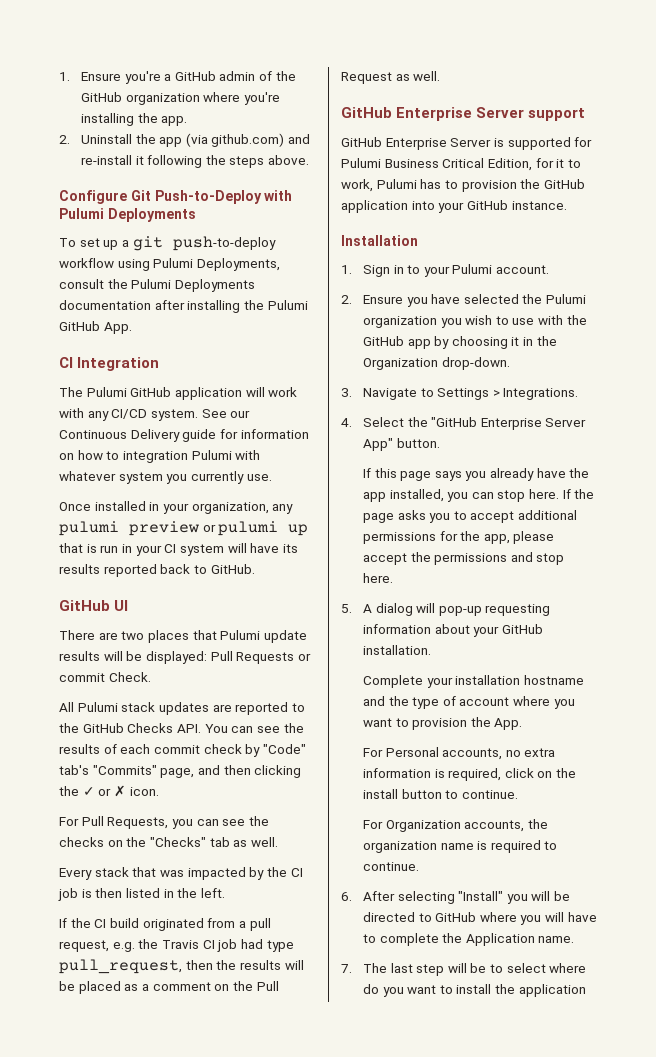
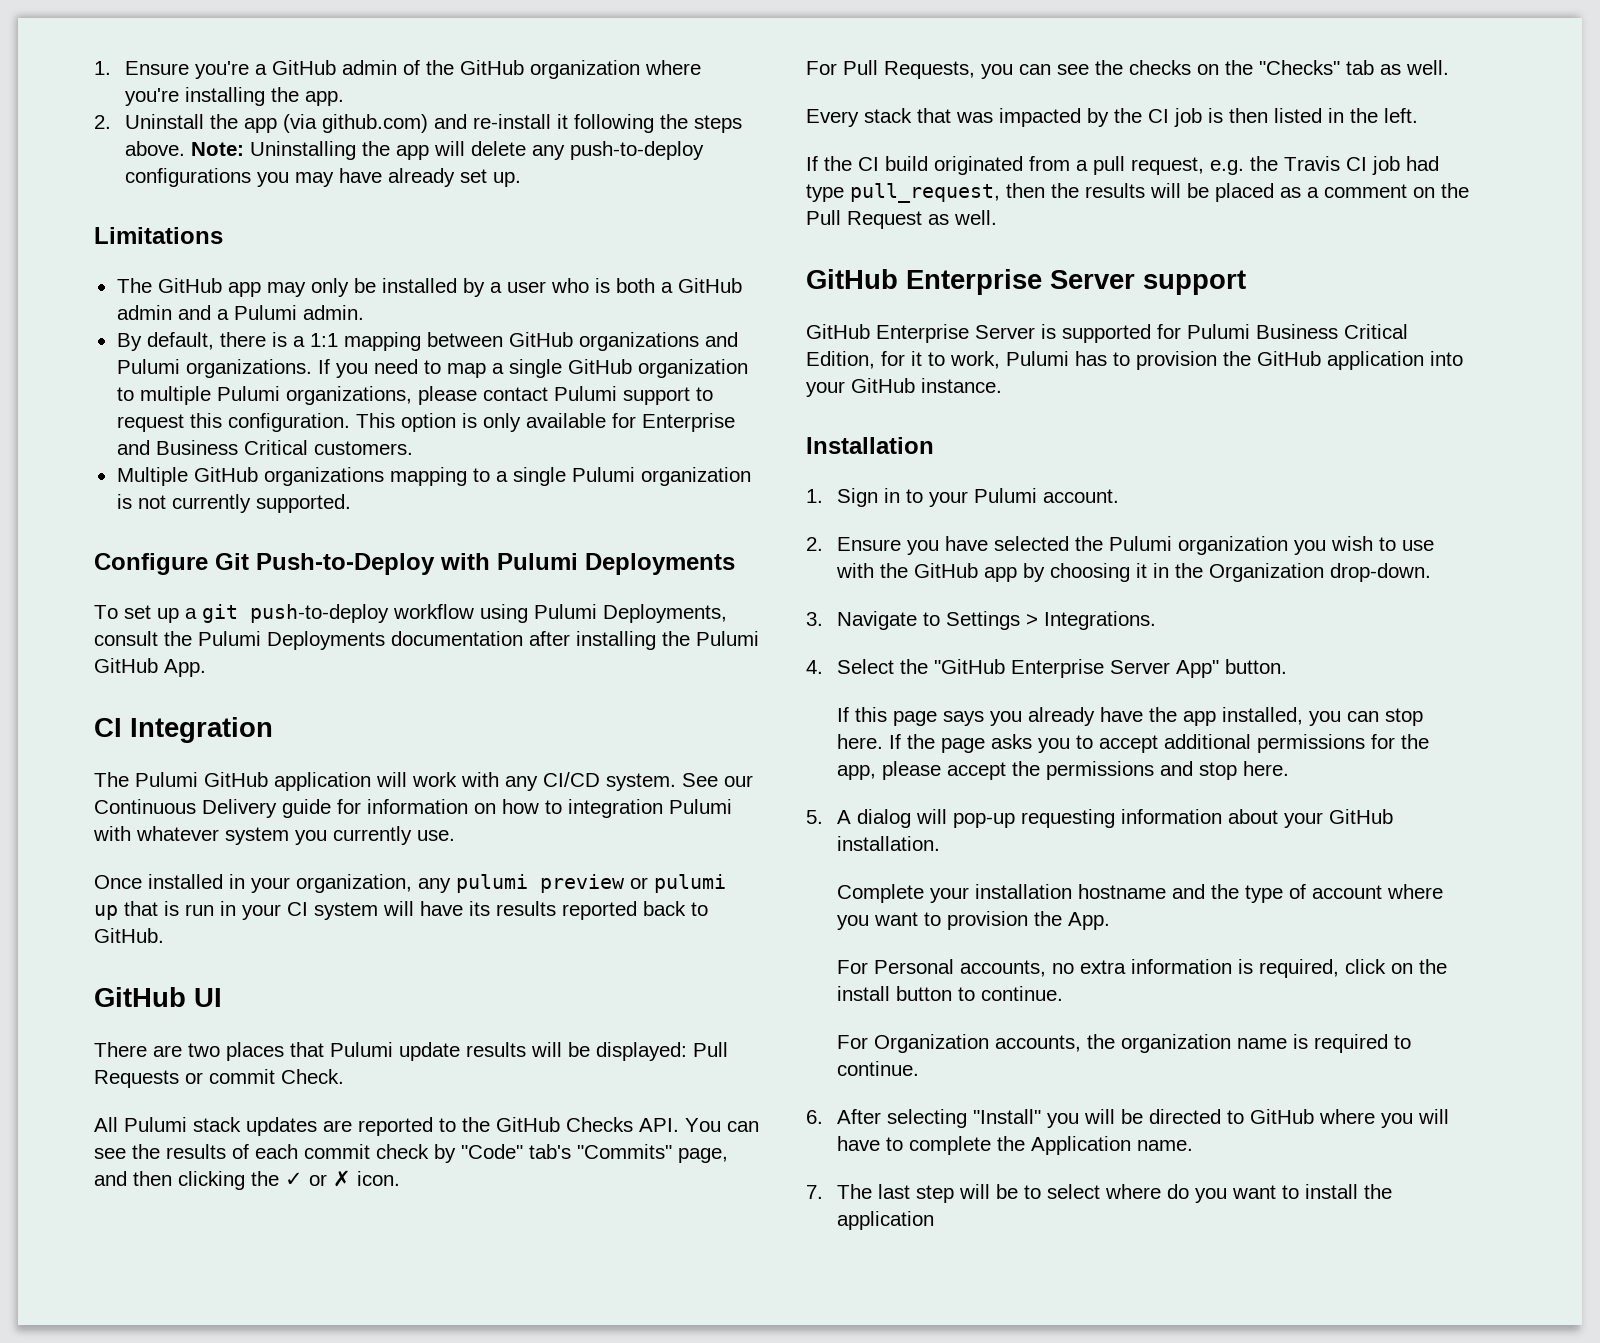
(310, 160) none -> [190,141,704,160] [124,168,521,187] [94,227,223,244] [116,278,742,297] [116,305,364,320] [116,332,738,351] [116,359,748,378] [116,386,713,405] [116,413,735,432] [116,440,413,455] [116,467,751,486] [116,494,351,513] Note: Uninstalling the app will delete any push-to-deploy configurations you may have already set up. // Limitations // The GitHub app may only be installed by a user who is both a GitHub admin and a Pulumi admin. // By default, there is a 1:1 mapping between GitHub organizations and Pulumi organizations. If you need to map a single GitHub organization to multiple Pulumi organizations, please contact Pulumi support to request this configuration. This option is only available for Enterprise and Business Critical customers. // Multiple GitHub organizations mapping to a single Pulumi organization is not currently supported.

